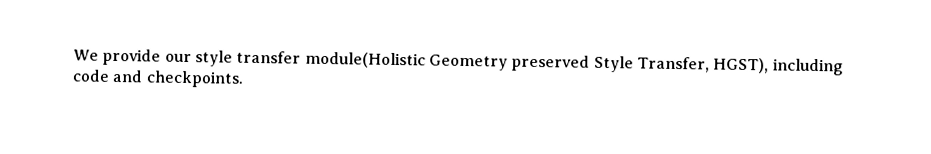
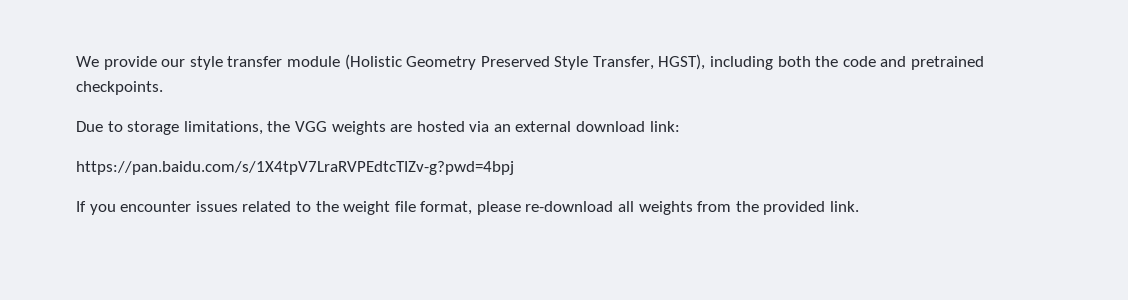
[304,51,591,72] module(Holistic Geometry preserved -> [286,54,550,70] module (Holistic Geometry Preserved
(844, 67) none -> [777,56,839,67] both the
(144, 76) none -> [911,56,985,70] pretrained
(244, 79) none -> [76,121,680,135] [76,161,514,175] [76,201,860,215] // Due to storage limitations, the VGG weights are hosted via an external download link: // https://pan.baidu.com/s/1X4tpV7LraRVPEdtcTIZv-g?pwd=4bpj // If you encounter issues related to the weight file format, please re-download all weights from the provided link.

